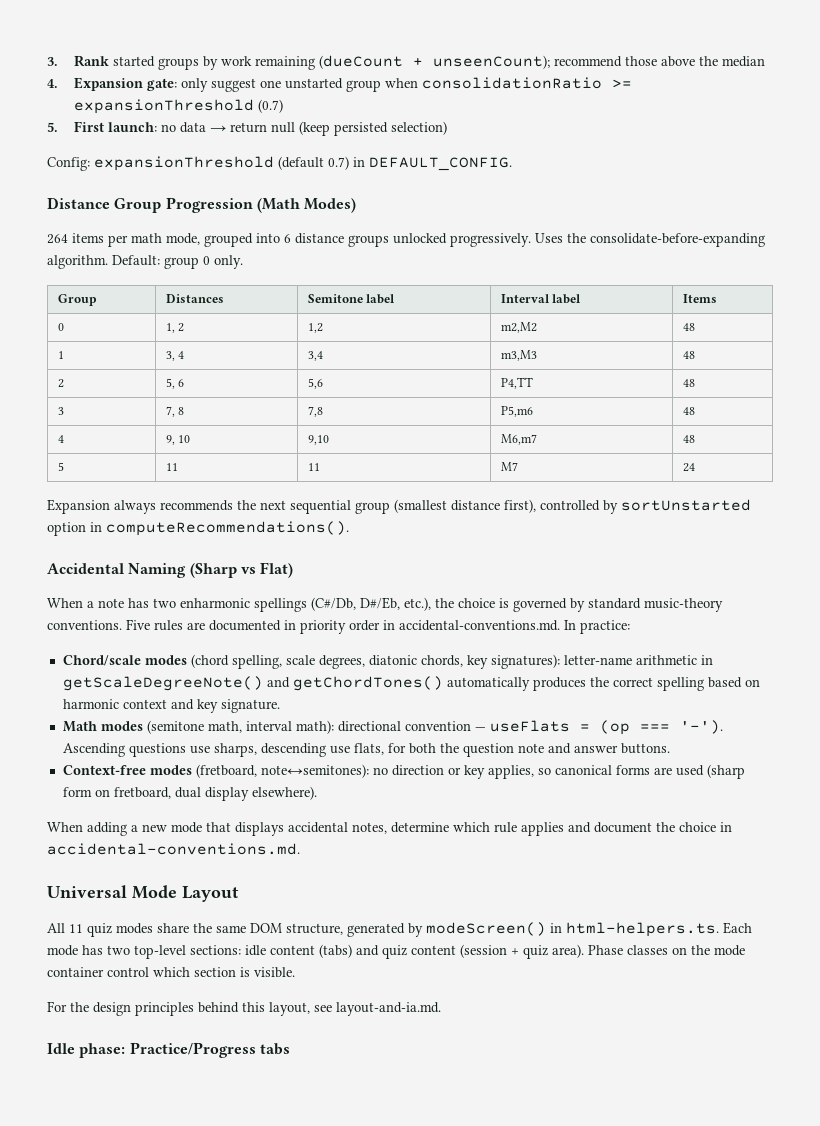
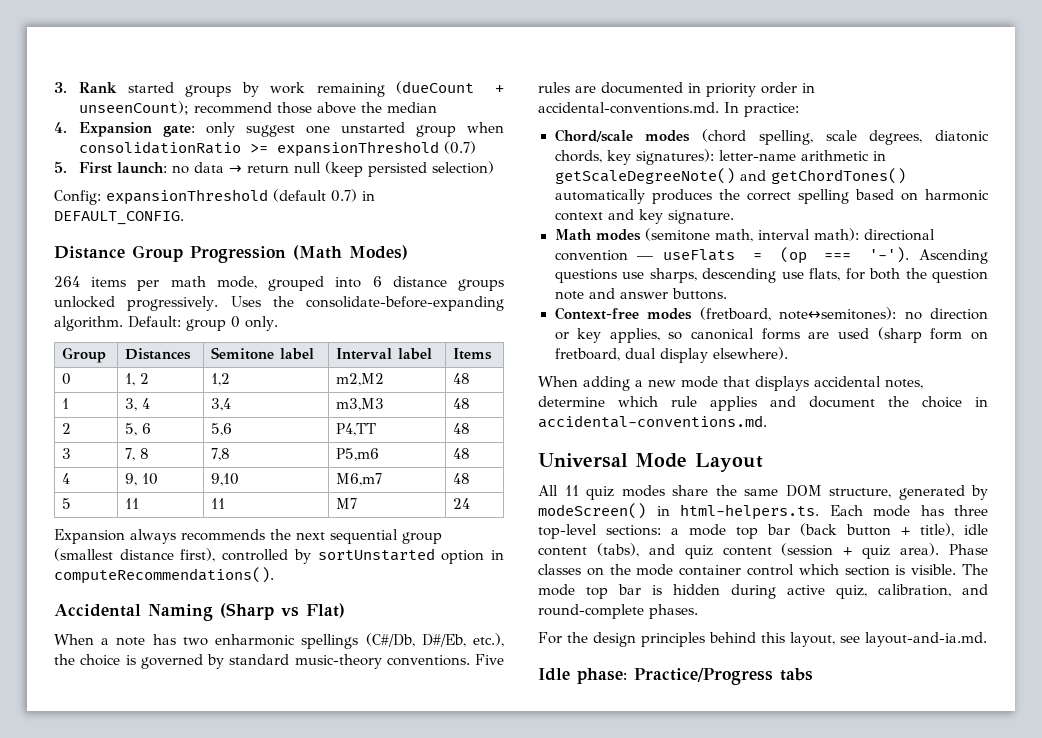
[107,945,130,955] two -> [954,505,988,516] three
(241, 950) none -> [671,523,954,539] a mode top bar (back button + title),
[319,944,352,958] (tabs) -> [596,543,639,557] (tabs),
(295, 972) none -> [962,564,988,575] [538,584,988,599] [538,604,698,619] The mode top bar is hidden during active quiz, calibration, and round-complete phases.

